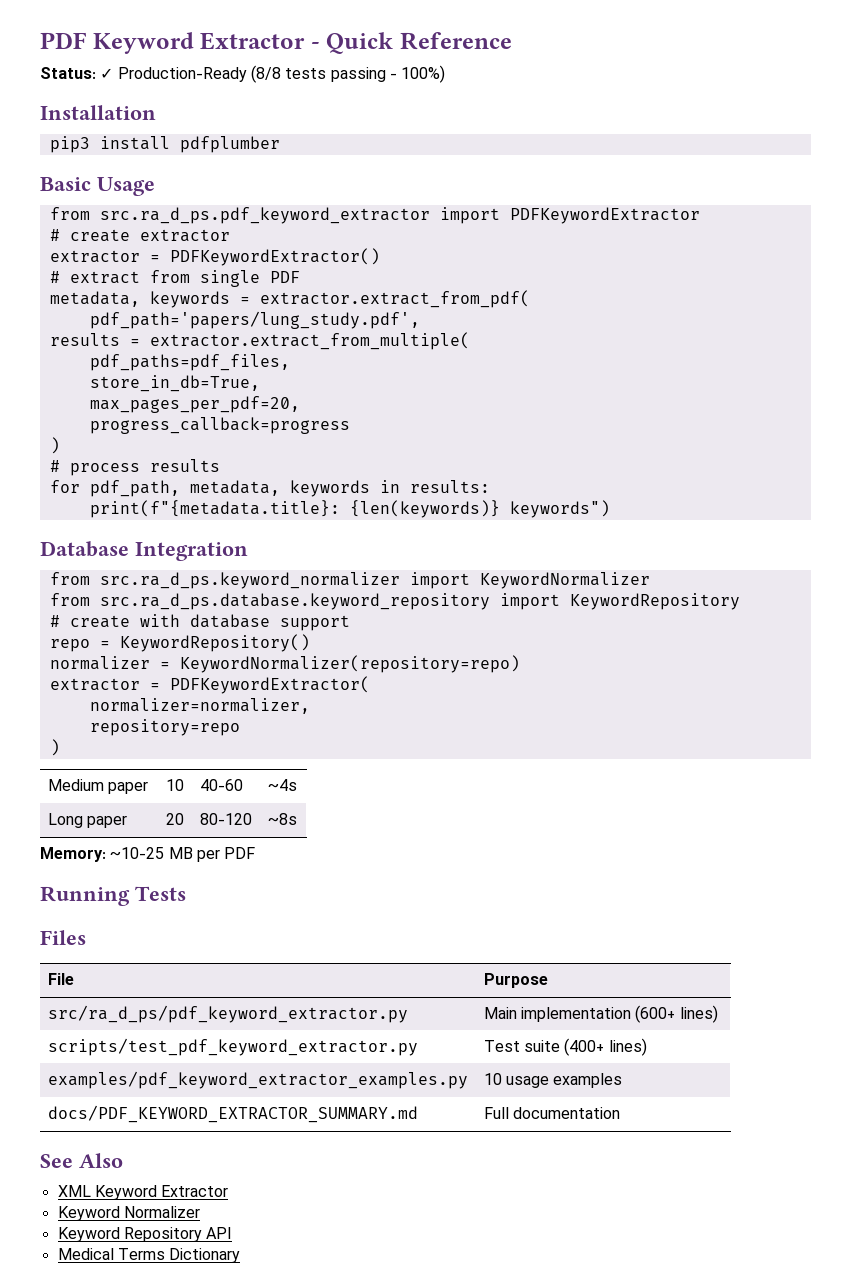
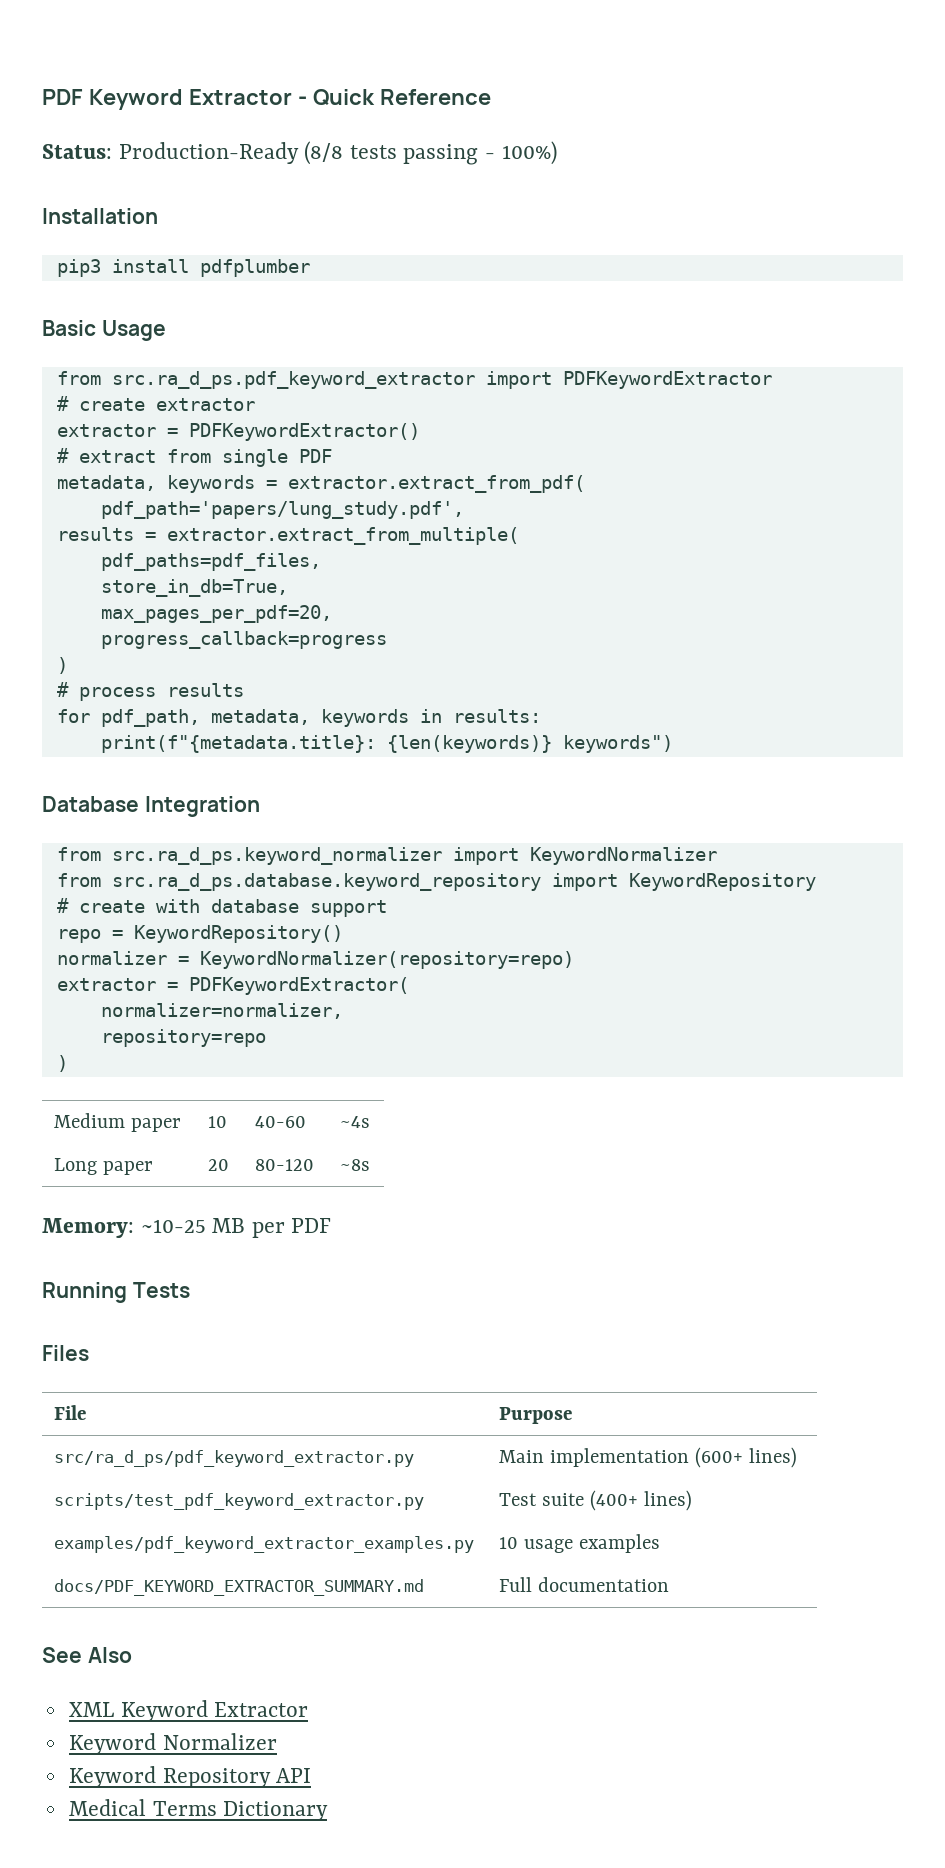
[100,68,114,79] ✓ -> (112, 151) none

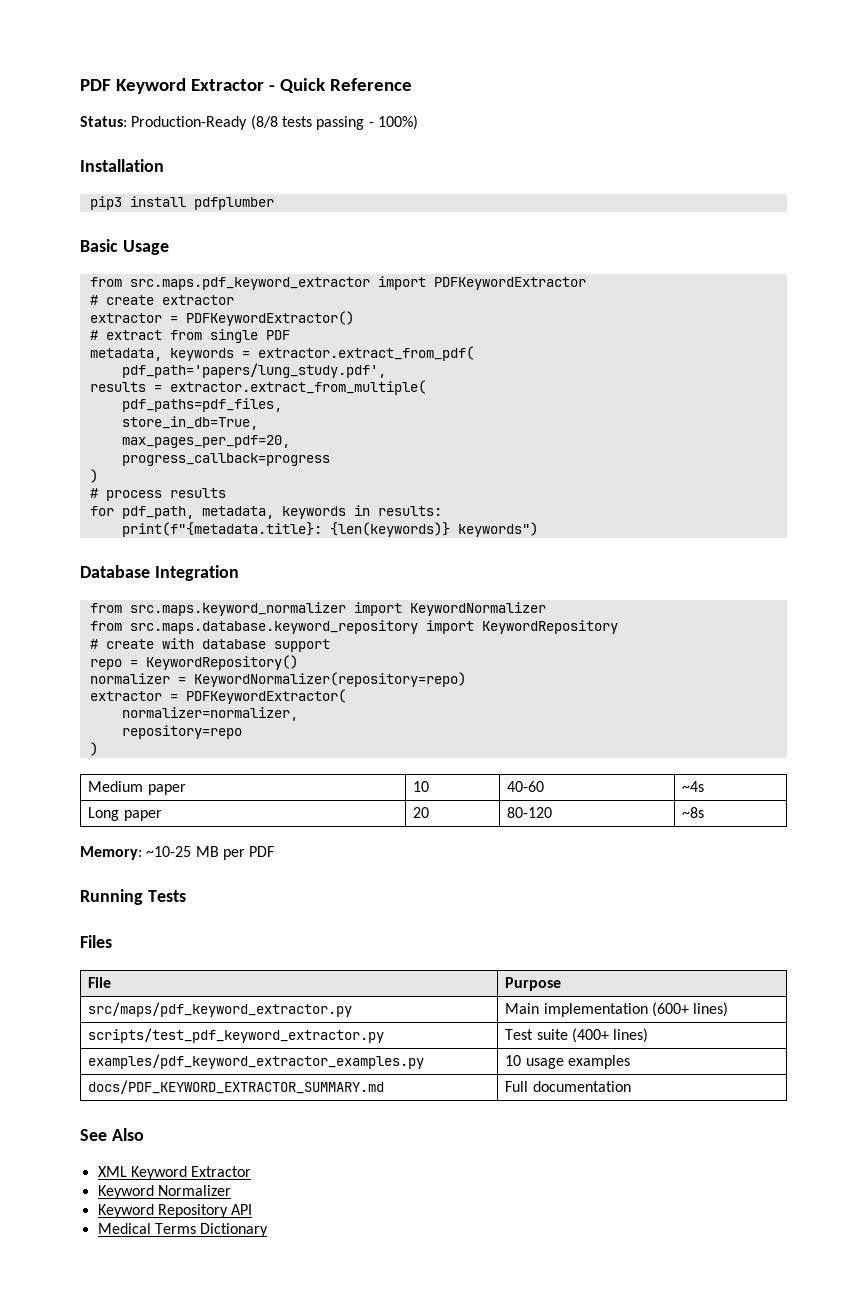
[111,371,475,389] src.ra_d_ps.pdf_keyword_extractor -> [129,277,370,290] src.maps.pdf_keyword_extractor
[111,847,442,865] src.ra_d_ps.keyword_normalizer -> [129,602,346,616] src.maps.keyword_normalizer
[111,873,541,891] src.ra_d_ps.database.keyword_repository -> [129,620,418,634] src.maps.database.keyword_repository
[54,1450,415,1467] src/ra_d_ps/pdf_keyword_extractor.py -> [88,1002,353,1017] src/maps/pdf_keyword_extractor.py

